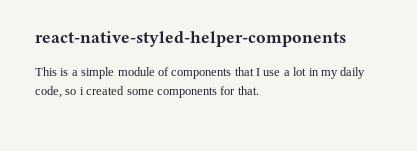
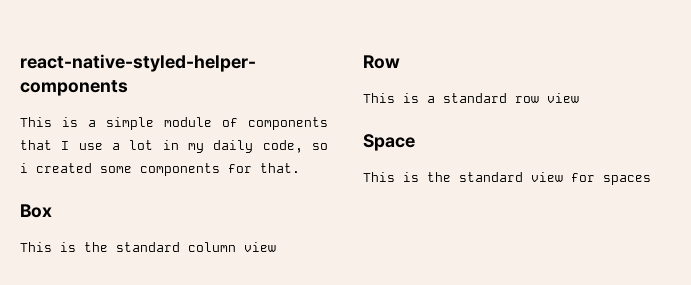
(259, 90) none -> [20,204,52,218] [20,242,276,252] [363,55,400,69] [363,93,579,103] [363,134,415,151] [363,172,651,185] // Box // This is the standard column view // Row // This is a standard row view // Space // This is the standard view for spaces

